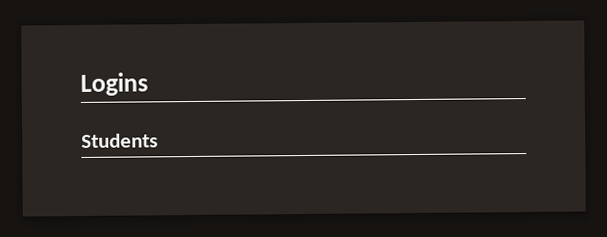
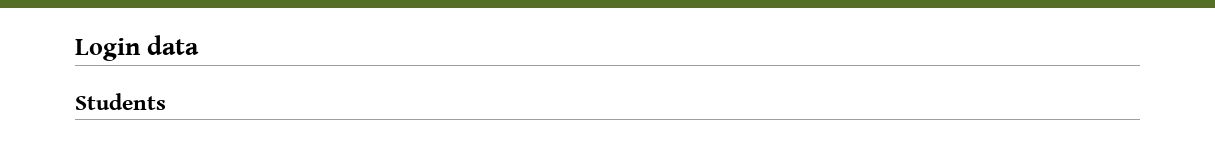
[80,72,148,96] Logins -> [75,35,199,61] Login data

